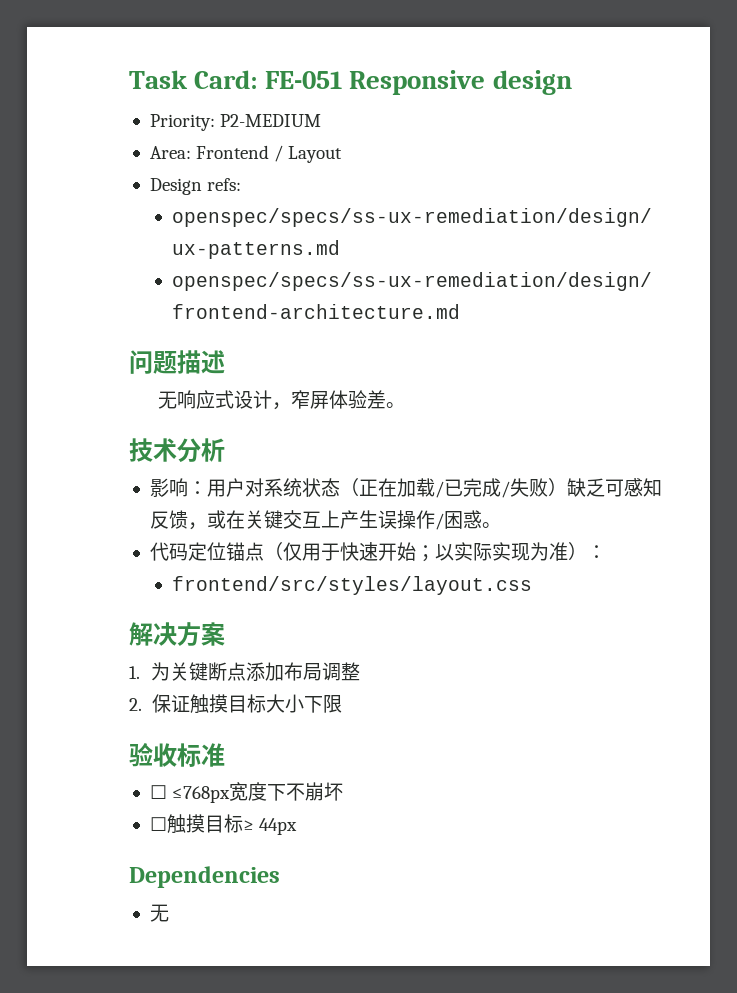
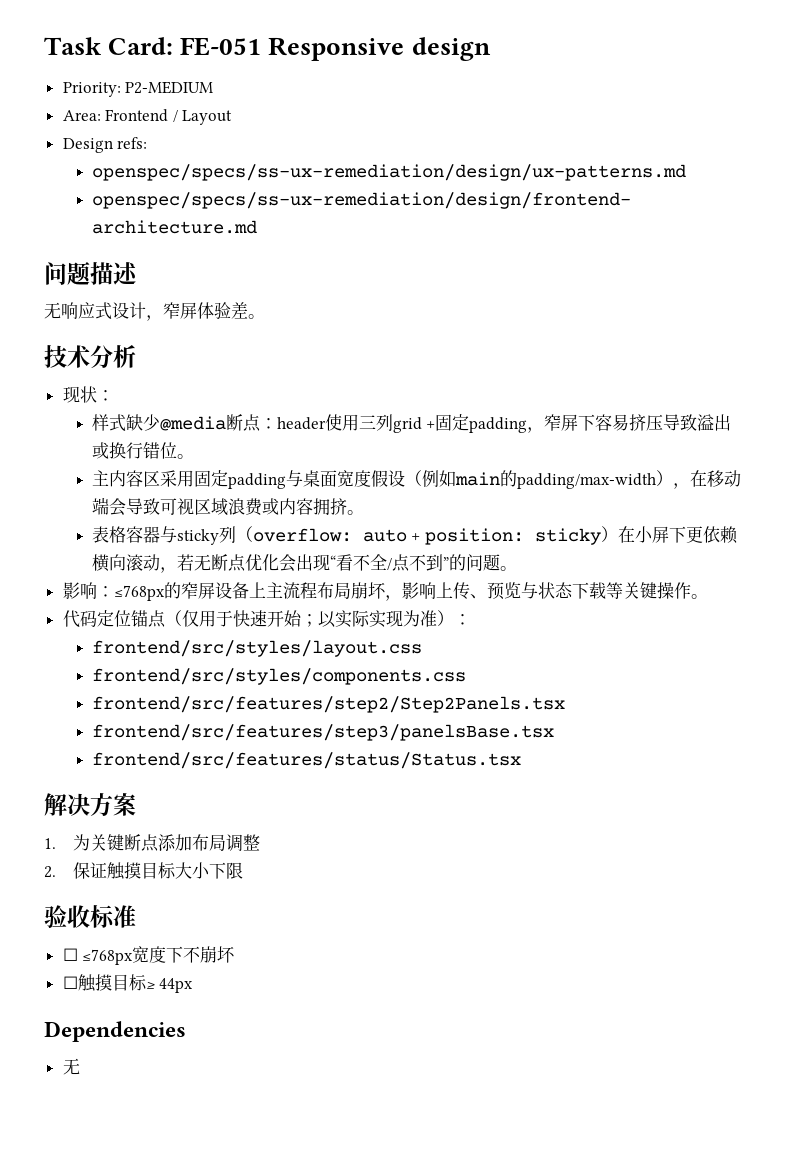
[149,478,662,498] [149,510,482,530] 影响：用户对系统状态（正在加载/已完成/失败）缺乏可感知反馈，或在关键交互上产生误操作/困惑 -> [62,386,114,403] [91,414,732,433] [91,442,194,459] [91,470,741,489] [91,497,364,516] [91,526,738,545] [91,554,517,573] [62,582,691,601] 现状： // 样式缺少@media断点：header使用三列grid +固定padding，窄屏下容易挤压导致溢出或换行错位。 // 主内容区采用固定padding与桌面宽度假设（例如main的padding/max-width），在移动端会导致可视区域浪费或内容拥挤。 // 表格容器与sticky列（overflow: auto + position: sticky）在小屏下更依赖横向滚动，若无断点优化会出现“看不全/点不到”的问题。 // 影响：≤768px的窄屏设备上主流程布局崩坏，影响上传、预览与状态下载等关键操作
(533, 585) none -> [91,668,466,685] [91,696,565,713] [91,724,554,741] [91,752,521,769] // frontend/src/styles/components.css // frontend/src/features/step2/Step2Panels.tsx // frontend/src/features/step3/panelsBase.tsx // frontend/src/features/status/Status.tsx

